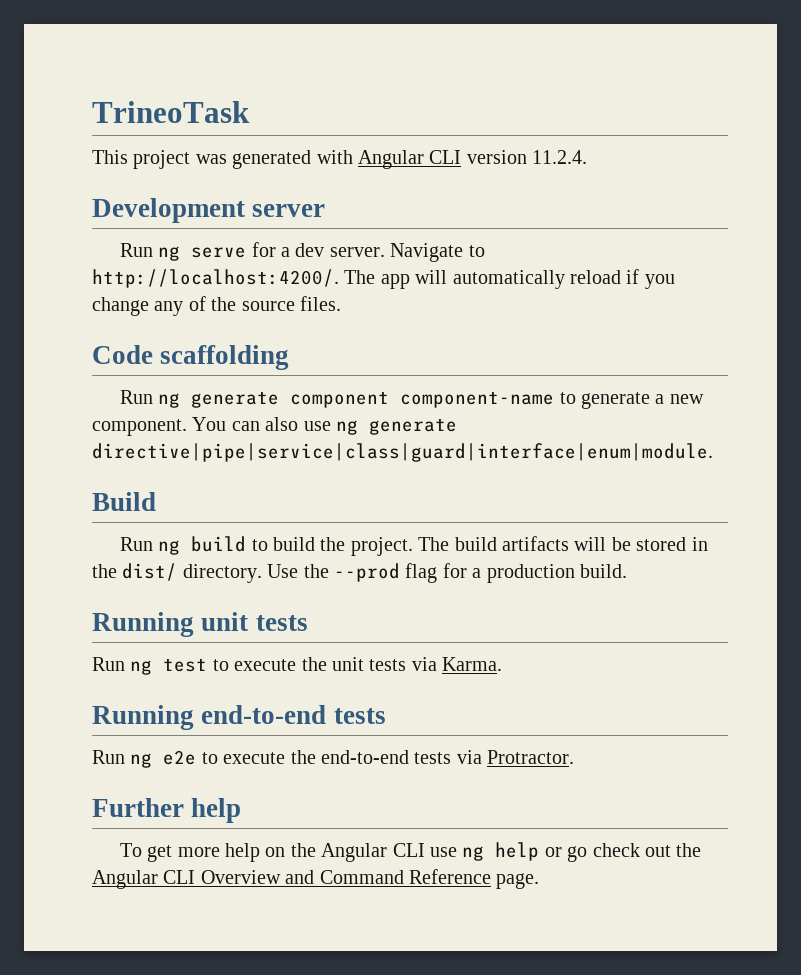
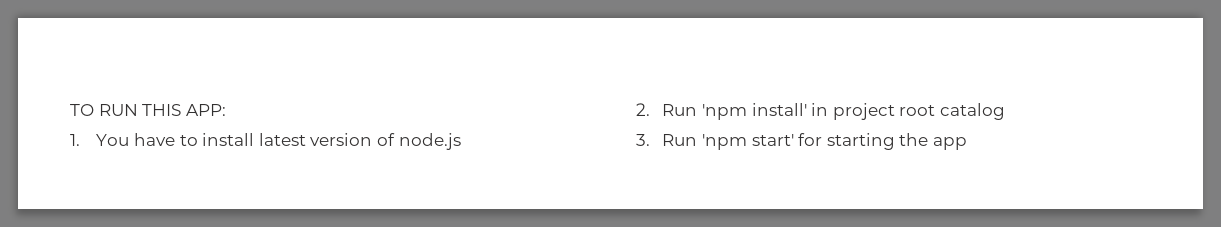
[92,101,250,123] [92,150,588,169] [92,198,326,223] [119,242,485,262] [92,269,675,289] [92,296,341,316] [92,345,290,370] [119,390,704,409] [92,417,457,436] [92,443,713,462] [92,492,156,511] [119,536,708,556] [92,563,627,583] [92,612,308,637] [92,657,503,675] [92,705,386,730] [92,750,575,768] [92,798,242,823] [119,842,702,862] [92,869,540,889] TrineoTask // This project was generated with Angular CLI version 11.2.4. // Development server // Run ng serve for a dev server. Navigate to http://localhost:4200/. The app will automatically reload if you change any of the source files. // Code scaffolding // Run ng generate component component-name to generate a new component. You can also use ng generate directive|pipe|service|class|guard|interface|enum|module. // Build // Run ng build to build the project. The build artifacts will be stored in the dist/ directory. Use the --prod flag for a production build. // Running unit tests // Run ng test to execute the unit tests via Karma. // Running end-to-end tests // Run ng e2e to execute the end-to-end tests via Protractor. // Further help // To get more help on the Angular CLI use ng help or go check out the Angular CLI Overview and Command Reference page. -> [70,104,226,116] [70,133,461,150] [636,103,1005,120] [636,133,967,150] TO RUN THIS APP: // 1. You have to install latest version of node.js // 2. Run 'npm install' in project root catalog // 3. Run 'npm start' for starting the app

